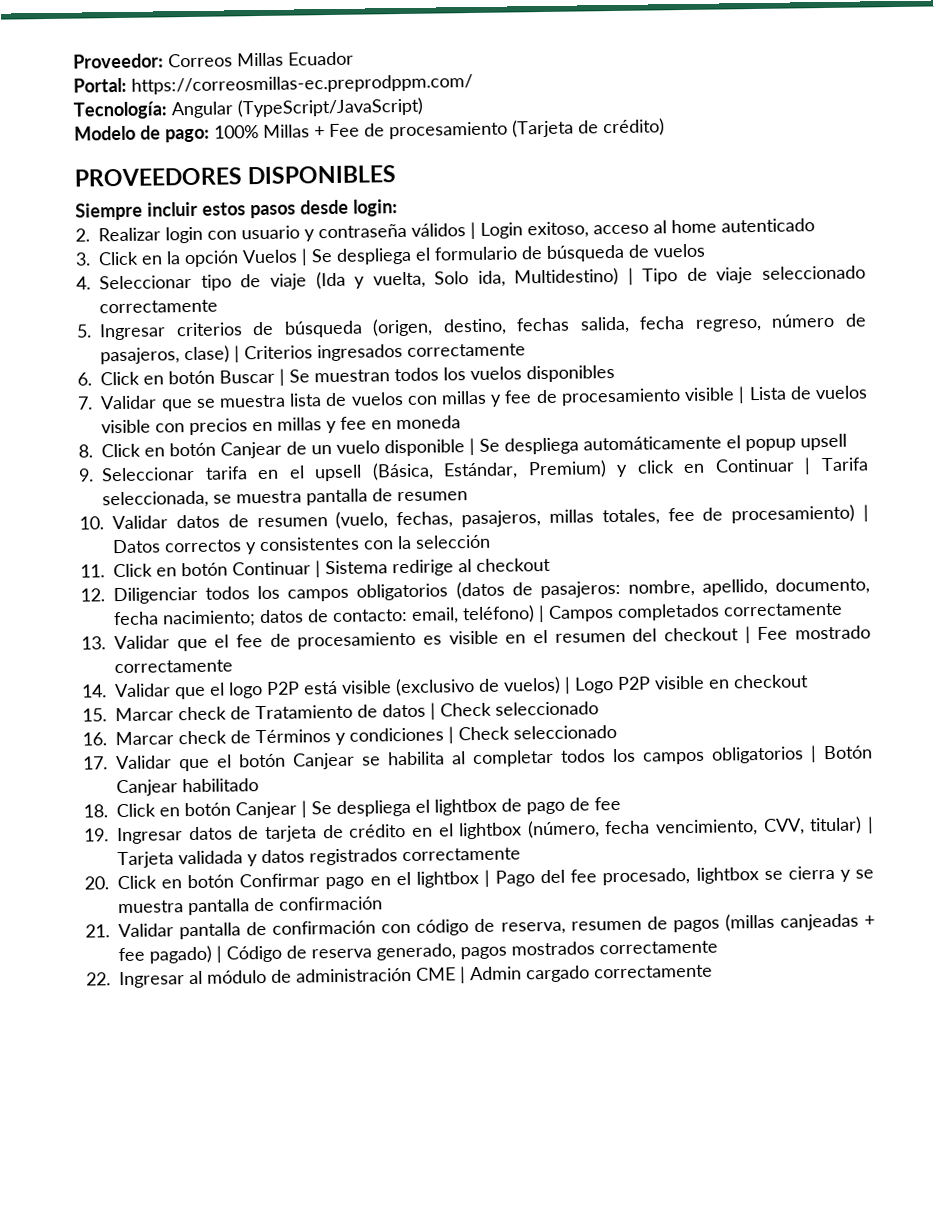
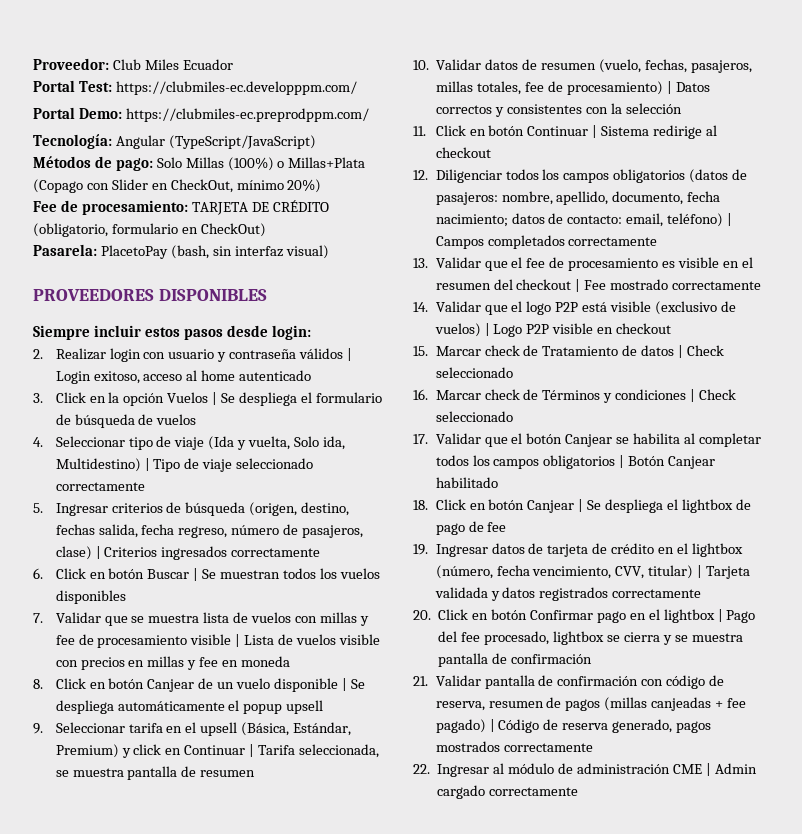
[168,52,284,68] Correos Millas -> [112,59,179,70] Club Miles
[73,73,473,95] Portal: https://correosmillas-ec.preprodppm.com/ -> [33,80,357,95] [33,107,369,122] Portal Test: https://clubmiles-ec.developppm.com/ // Portal Demo: https://clubmiles-ec.preprodppm.com/
[74,125,136,141] Modelo -> [33,156,91,168] Métodos
[214,118,665,140] 100% Millas + Fee de procesamiento (Tarjeta de crédito) -> [156,157,366,171] [33,179,322,193] [33,200,329,215] [33,223,266,237] [33,244,329,259] Solo Millas (100%) o Millas+Plata (Copago con Slider en CheckOut, mínimo 20%) // Fee de procesamiento: TARJETA DE CRÉDITO (obligatorio, formulario en CheckOut) // Pasarela: PlacetoPay (bash, sin interfaz visual)

